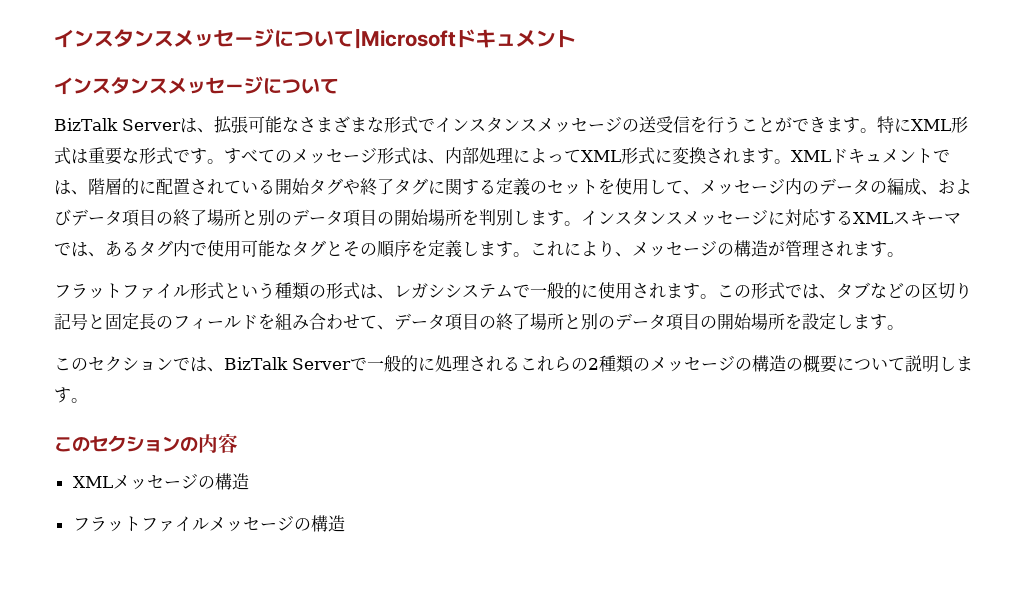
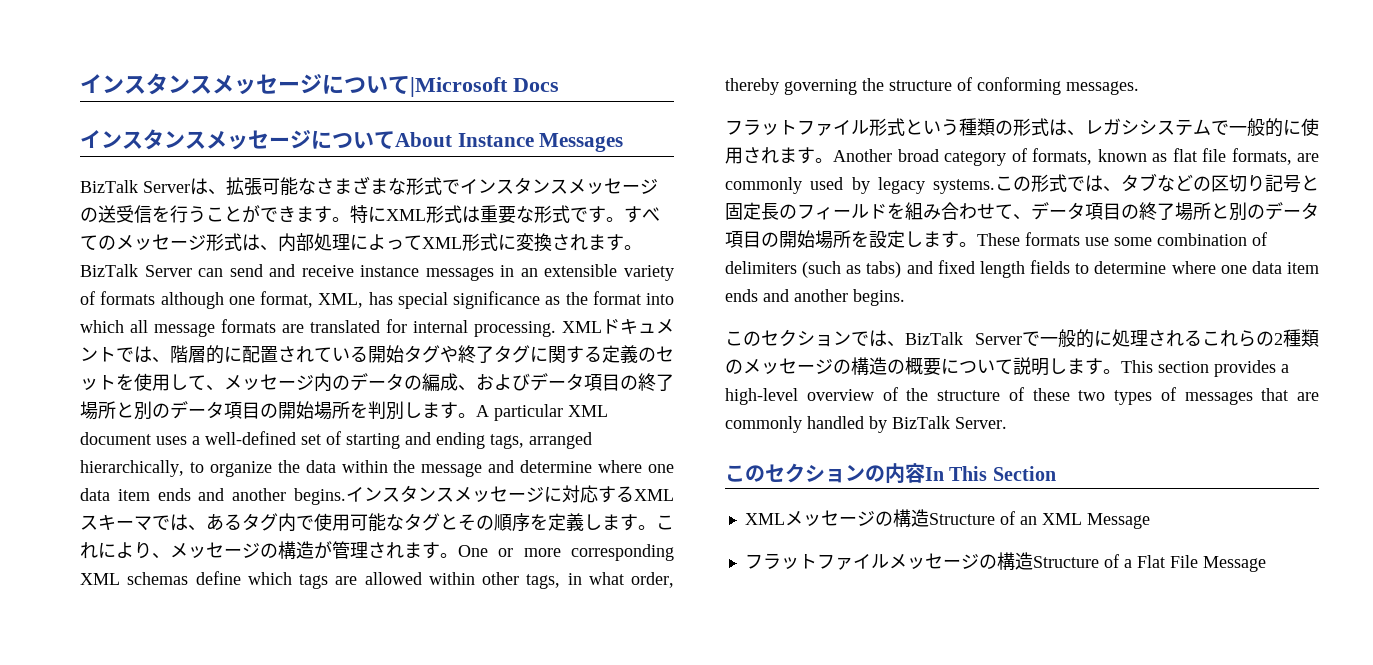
[456,29,576,48] [54,76,339,95] ドキュメント // インスタンスメッセージについて -> [513,78,559,92] [80,129,624,152] Docs // インスタンスメッセージについてAbout Instance Messages
(791, 161) none -> [80,264,674,281] [80,291,674,309] [80,319,556,337] BizTalk Server can send and receive instance messages in an extensible variety of formats although one format, XML, has special significance as the format into which all message formats are translated for internal processing.
(581, 223) none -> [476,404,608,421] [80,431,592,449] [80,460,674,477] [80,488,346,505] A particular XML document uses a well-defined set of starting and ending tags, arranged hierarchically, to organize the data within the message and determine where one data item ends and another begins.
(904, 254) none -> [458,544,674,561] [80,571,674,589] [725,77,1139,95] One or more corresponding XML schemas define which tags are allowed within other tags, in what order, thereby governing the structure of conforming messages.
(717, 296) none -> [833,148,1319,166] [725,177,995,194] Another broad category of formats, known as flat file formats, are commonly used by legacy systems.
(904, 327) none -> [977,232,1267,246] [725,260,1319,278] [725,289,905,306] These formats use some combination of delimiters (such as tabs) and fixed length fields to determine where one data item ends and another begins.
(88, 400) none -> [1121,360,1289,377] [725,387,1319,405] [725,416,1007,433] This section provides a high-level overview of the structure of these two types of messages that are commonly handled by BizTalk Server.
(238, 443) none -> [925,466,1056,481] In This Section
(249, 481) none -> [928,511,1150,529] Structure of an XML Message
(345, 523) none -> [1032,554,1266,572] Structure of a Flat File Message

